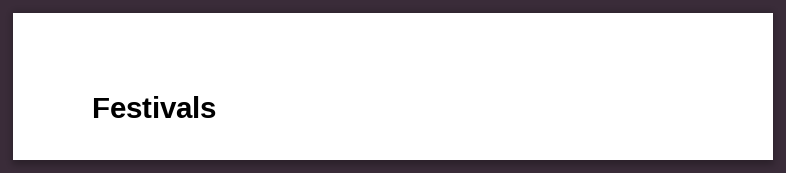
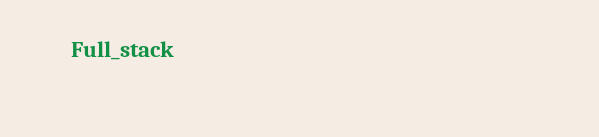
[92,96,216,118] Festivals -> [71,41,174,60] Full_stack

